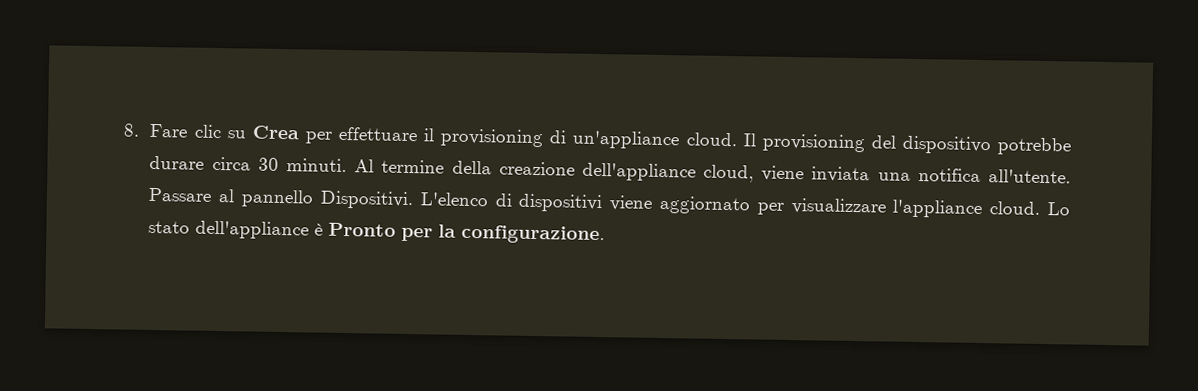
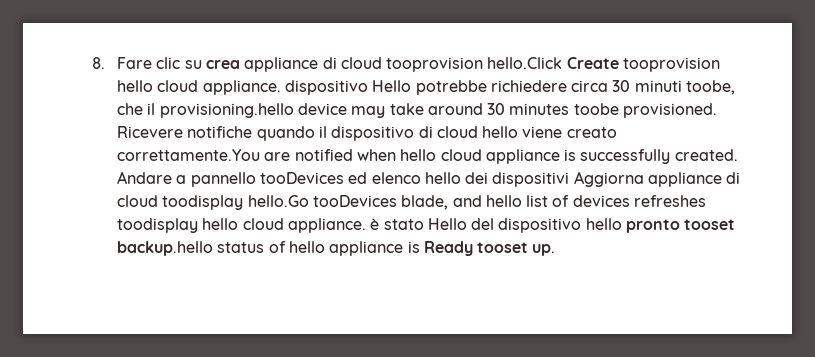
[251,125,1072,156] [149,155,1072,184] [148,187,1070,219] [148,220,606,245] Crea per effettuare il provisioning di un'appliance cloud. Il provisioning del dispositivo potrebbe durare circa 30 minuti. Al termine della creazione dell'appliance cloud, viene inviata una notifica all'utente. Passare al pannello Dispositivi. L'elenco di dispositivi viene aggiornato per visualizzare l'appliance cloud. Lo stato dell'appliance è Pronto per la configurazione. -> [205,57,721,72] [116,80,736,95] [116,103,718,118] [116,126,617,141] [116,149,738,164] [116,171,741,187] [116,195,707,210] [116,218,736,233] [116,241,556,256] crea appliance di cloud tooprovision hello.Click Create tooprovision hello cloud appliance. dispositivo Hello potrebbe richiedere circa 30 minuti toobe, che il provisioning.hello device may take around 30 minutes toobe provisioned. Ricevere notifiche quando il dispositivo di cloud hello viene creato correttamente.You are notified when hello cloud appliance is successfully created. Andare a pannello tooDevices ed elenco hello dei dispositivi Aggiorna appliance di cloud toodisplay hello.Go tooDevices blade, and hello list of devices refreshes toodisplay hello cloud appliance. è stato Hello del dispositivo hello pronto tooset backup.hello status of hello appliance is Ready tooset up.

